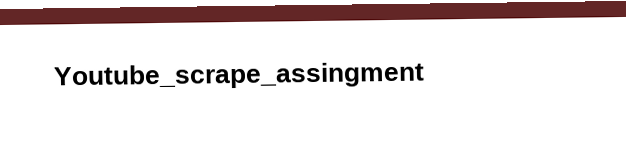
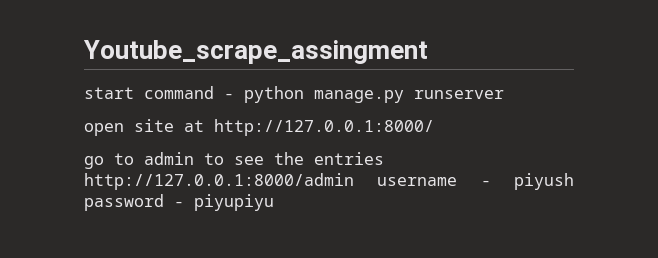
(425, 76) none -> [84,86,504,103] [84,119,434,136] [84,152,384,169] [84,173,574,190] [84,194,274,211] // start command - python manage.py runserver // open site at http://127.0.0.1:8000/ // go to admin to see the entries http://127.0.0.1:8000/admin username - piyush password - piyupiyu

